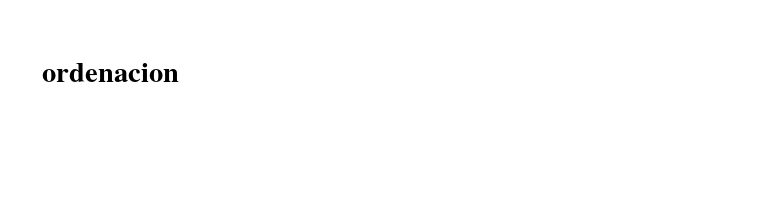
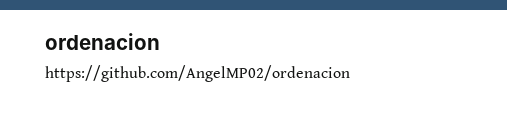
(179, 72) none -> [45,65,350,82] // https://github.com/AngelMP02/ordenacion

